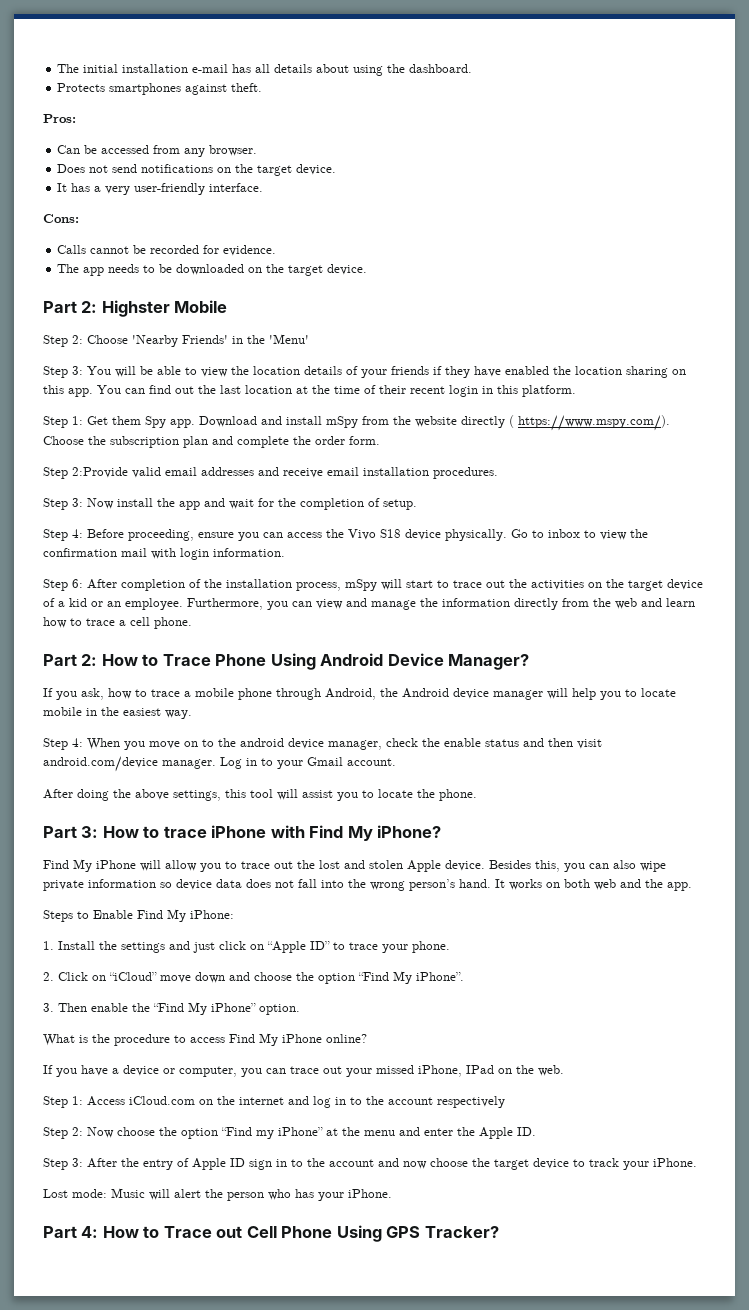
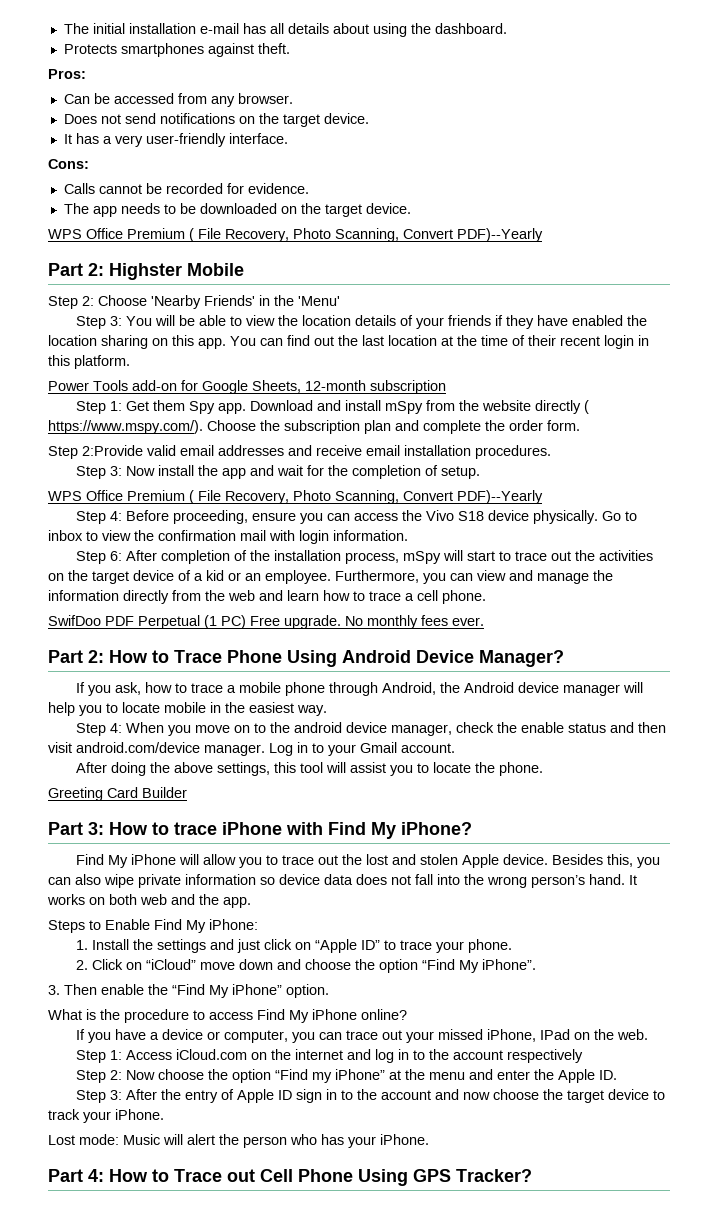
(368, 269) none -> [48,228,543,242] // WPS Office Premium ( File Recovery, Photo Scanning, Convert PDF)--Yearly
(576, 391) none -> [48,380,446,394] // Power Tools add-on for Google Sheets, 12-month subscription
(417, 504) none -> [48,490,543,504] // WPS Office Premium ( File Recovery, Photo Scanning, Convert PDF)--Yearly
(192, 623) none -> [48,615,484,629] // SwifDoo PDF Perpetual (1 PC) Free upgrade. No monthly fees ever.
(477, 795) none -> [48,787,187,801] // Greeting Card Builder

